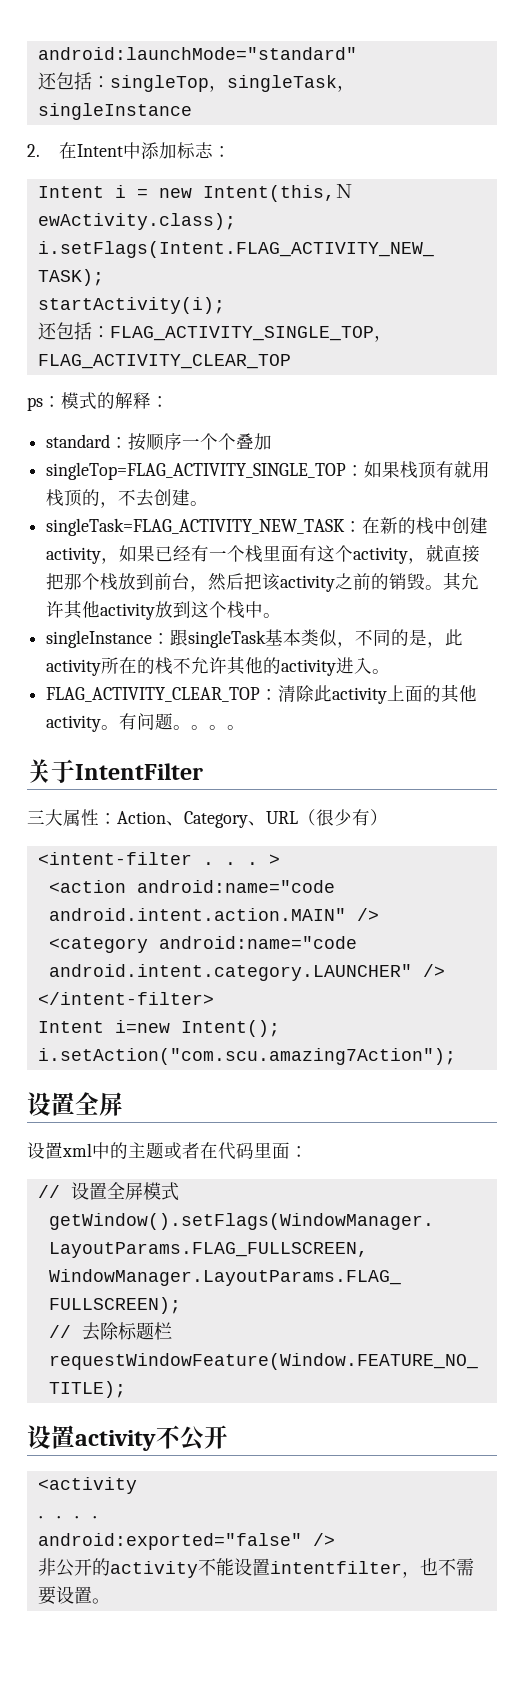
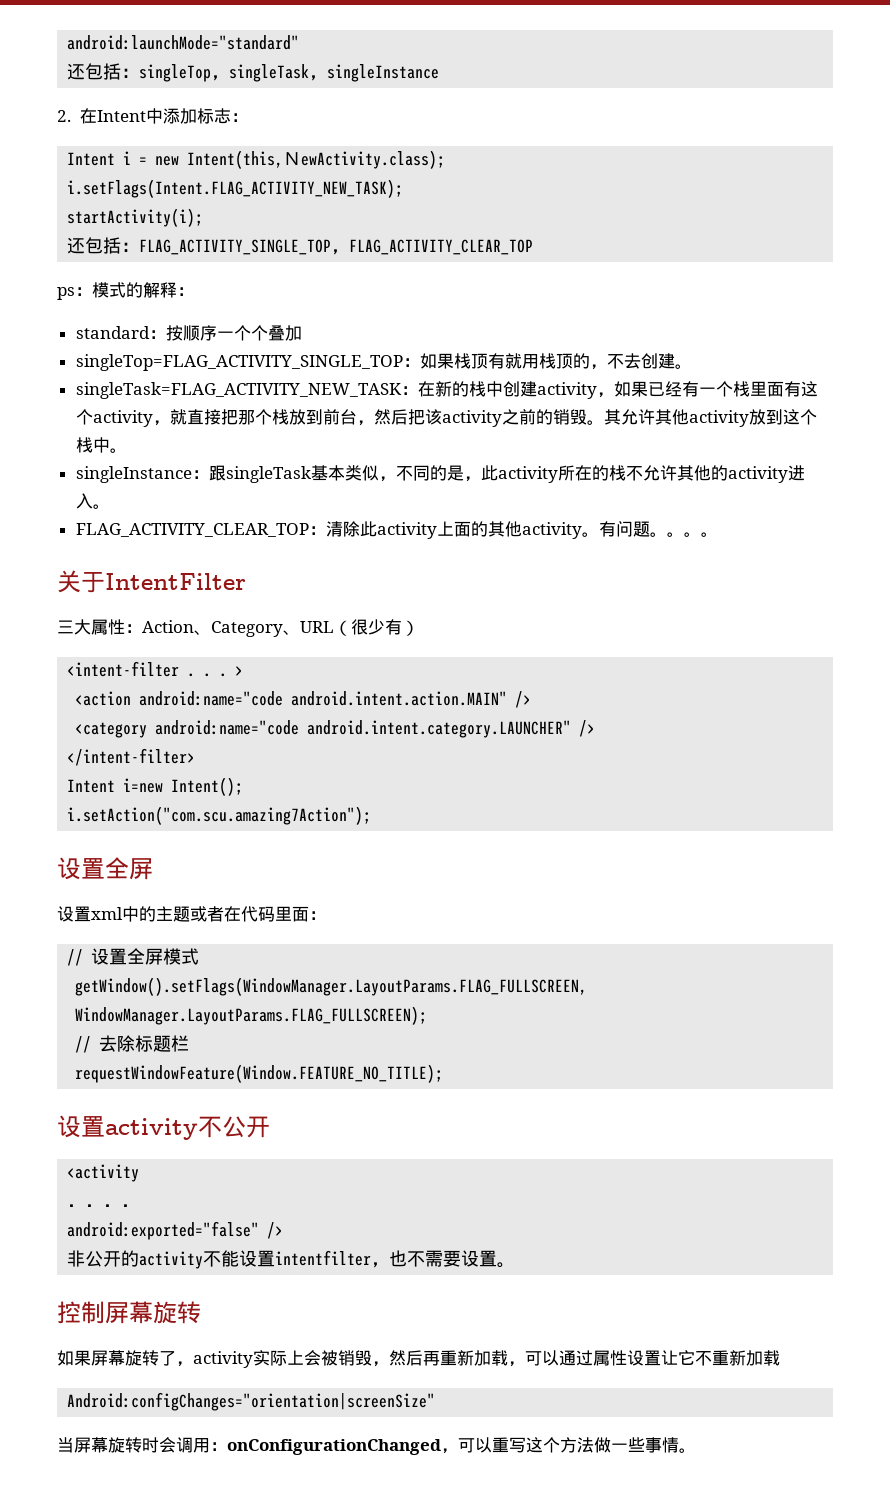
(110, 1601) none -> [57,1301,201,1324] [57,1350,780,1368] [67,1392,436,1411] [57,1437,696,1455] // 控制屏幕旋转 // 如果屏幕旋转了，activity实际上会被销毁，然后再重新加载，可以通过属性设置让它不重新加载 // Android:configChanges="orientation|screenSize" // 当屏幕旋转时会调用：onConfigurationChanged，可以重写这个方法做一些事情。

